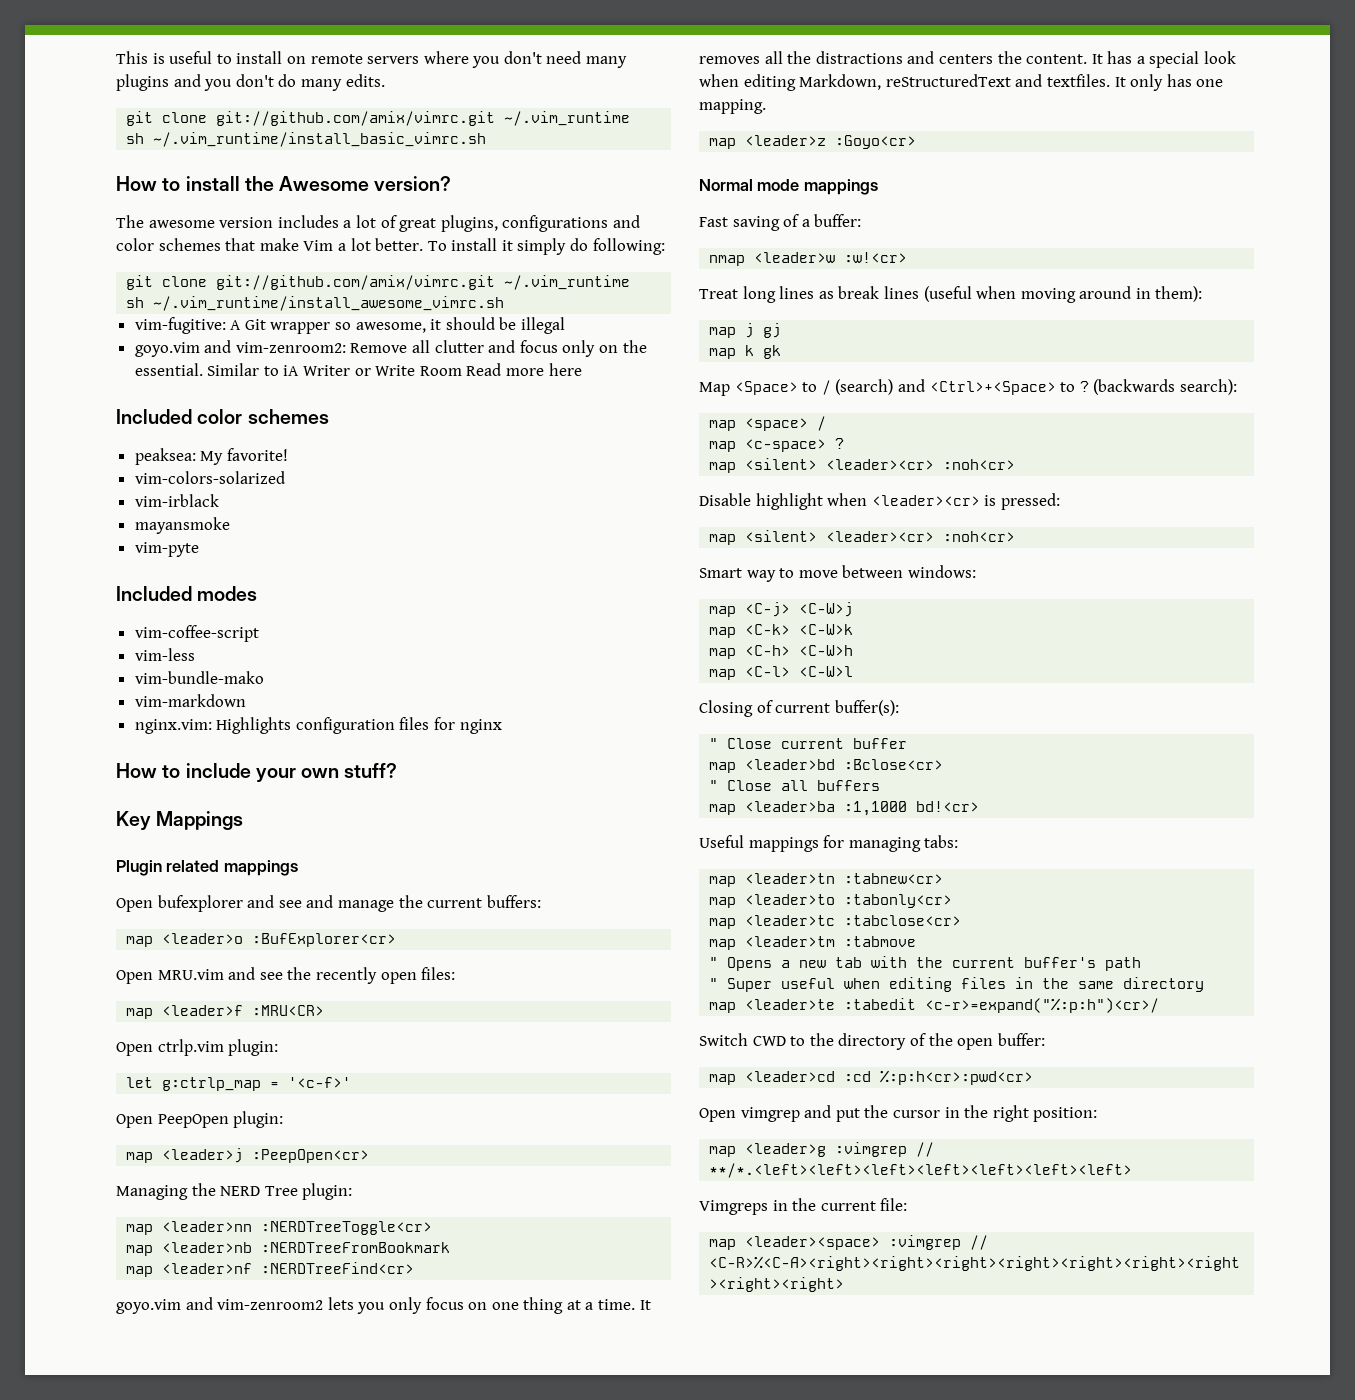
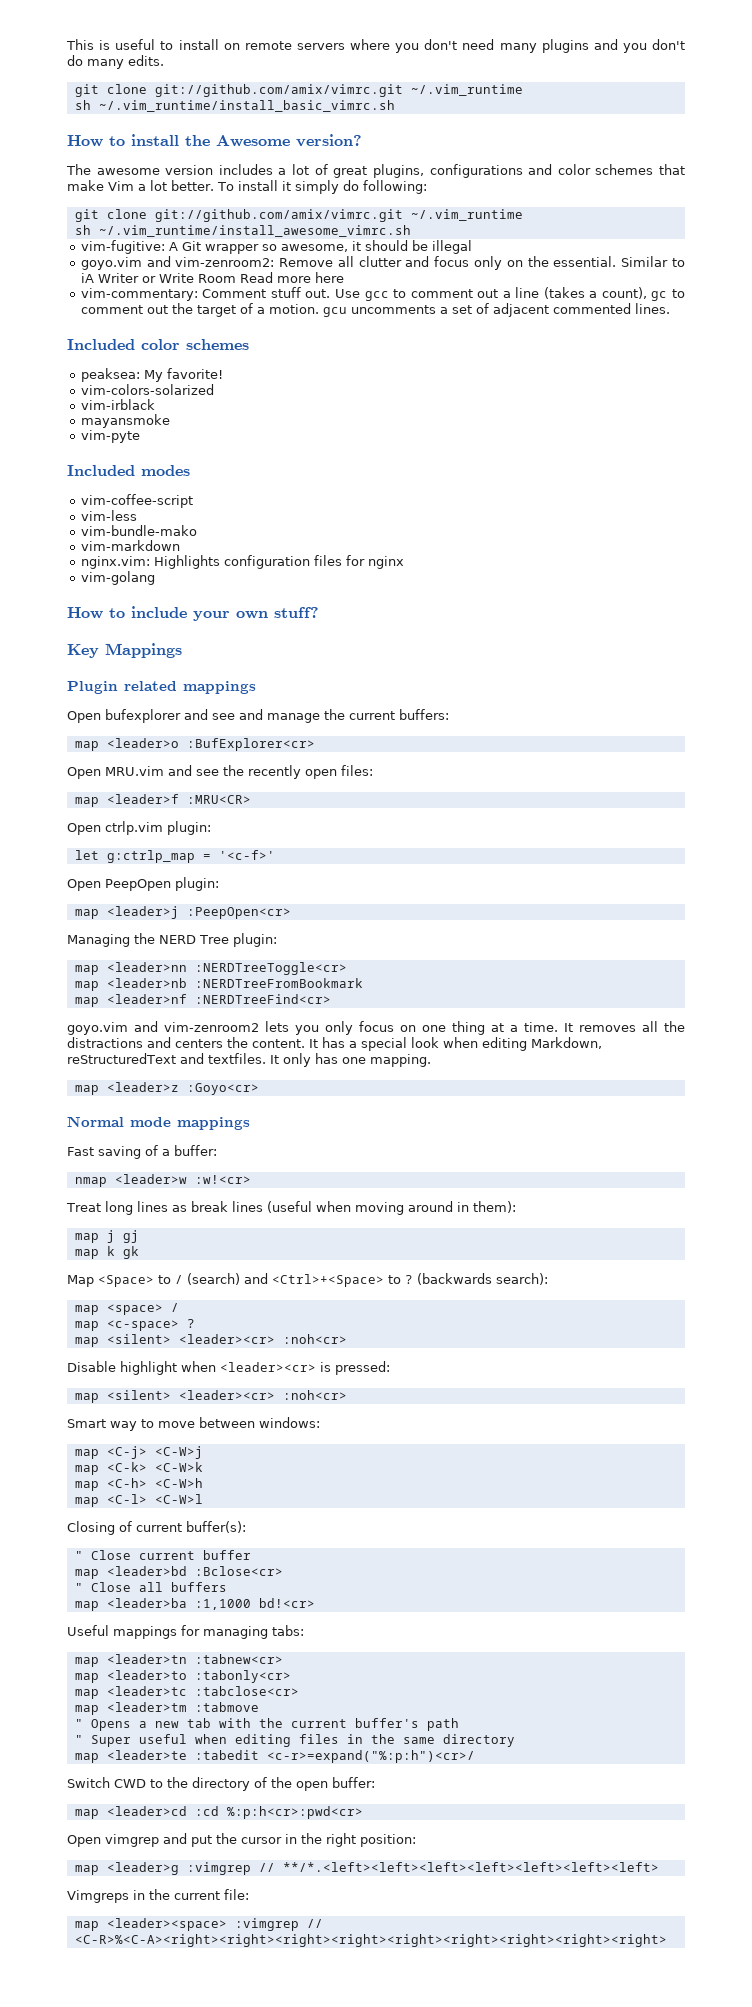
(582, 369) none -> [80,287,685,301] [80,303,670,317] // vim-commentary: Comment stuff out. Use gcc to comment out a line (takes a count), gc to comment out the target of a motion. gcu uncomments a set of adjacent commented lines.
(502, 726) none -> [80,571,155,585] // vim-golang

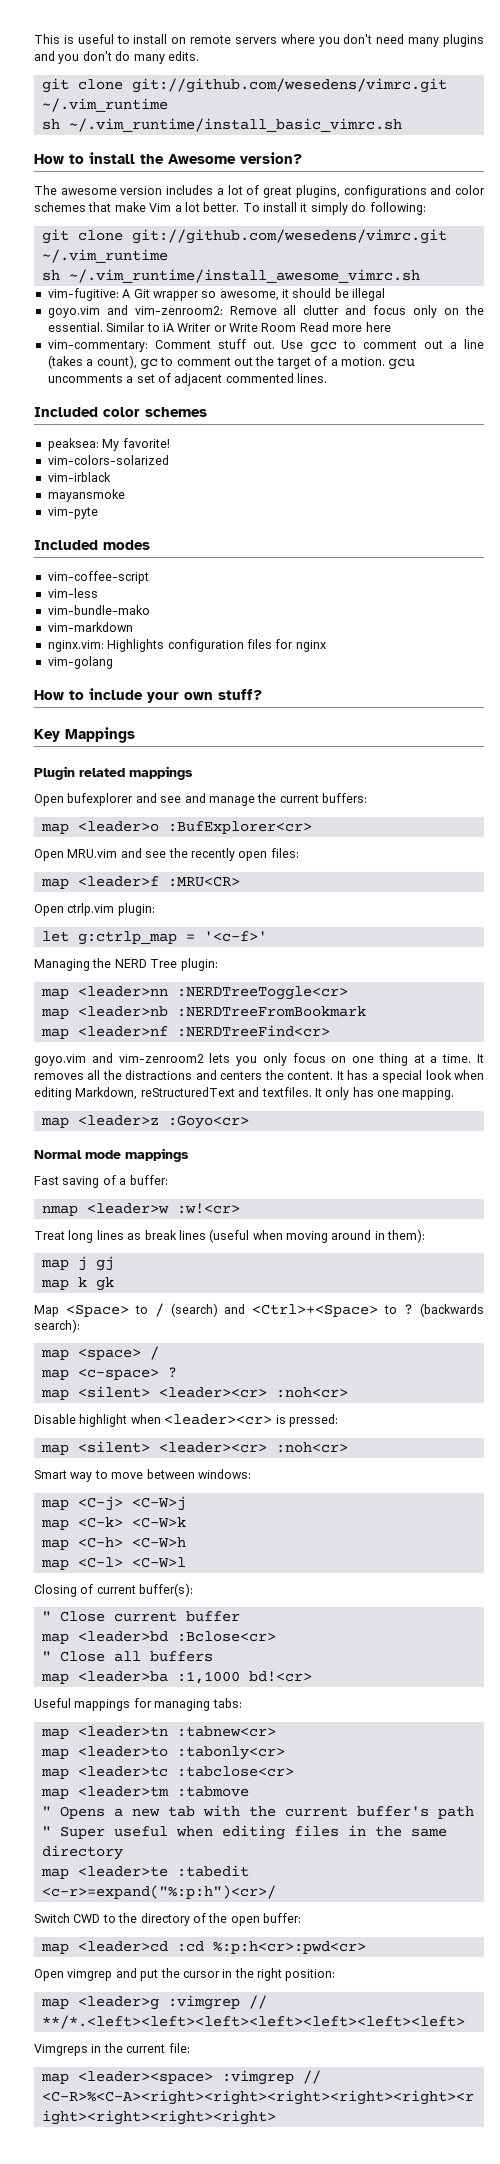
[154,84,403,97] git://github.com/amix/vimrc.git -> [131,78,447,93] git://github.com/wesedens/vimrc.git
[154,209,403,222] git://github.com/amix/vimrc.git -> [131,229,447,244] git://github.com/wesedens/vimrc.git
[67,877,219,891] [74,906,291,919] // Open PeepOpen plugin: // map <leader>j :PeepOpen<cr> -> (267, 936) none

